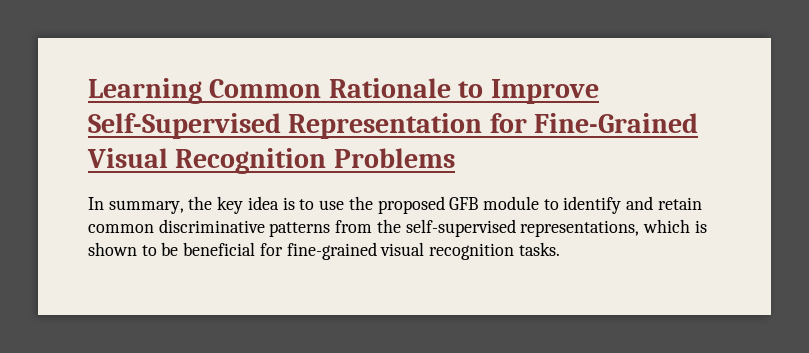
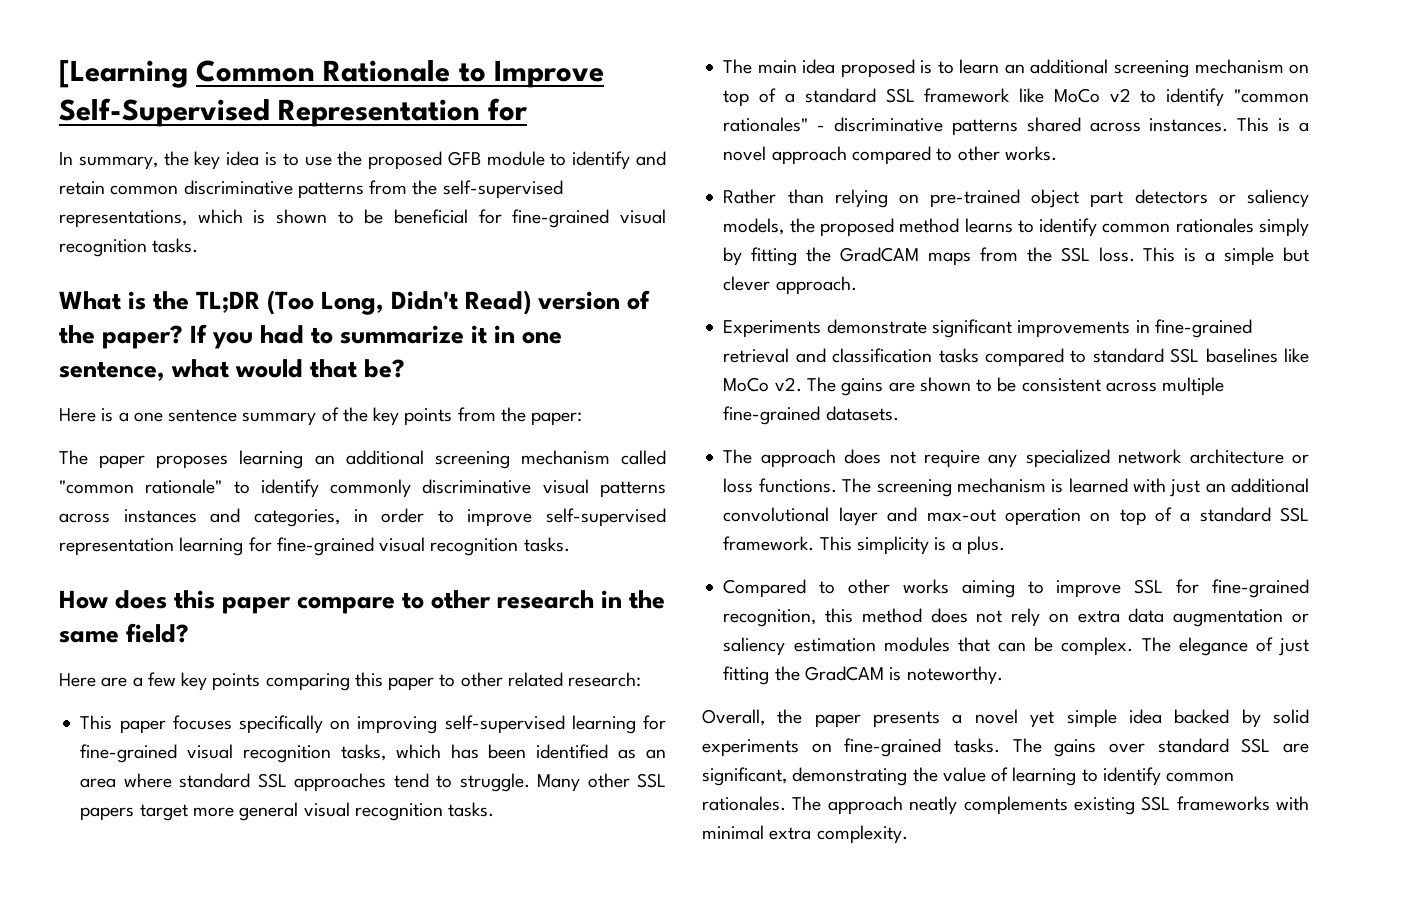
[88,78,202,104] Learning -> [59,60,188,88] [Learning
[534,113,699,133] [87,148,455,174] Fine-Grained Visual Recognition Problems -> (529, 109) none
(560, 249) none -> [59,290,651,315] [59,324,563,349] [59,359,406,381] [59,407,583,426] [59,450,666,469] [59,479,666,498] [59,508,666,527] [59,537,570,556] [59,590,666,614] [59,623,190,643] [59,672,642,691] [80,715,667,734] [80,744,666,763] [80,773,666,792] [80,802,495,821] [723,59,1309,78] [723,88,1309,107] [723,117,1309,136] [723,146,1057,165] [723,189,1309,208] [723,218,1309,237] [723,247,1309,266] [723,276,857,295] [723,319,1252,338] [723,348,1309,367] [723,377,1225,396] [723,406,899,425] [723,449,1309,468] [723,478,1309,497] [723,507,1309,526] [723,536,1005,555] [723,579,1309,598] [723,608,1309,627] [723,637,1309,656] [723,666,1003,685] [702,709,1309,728] [702,738,1309,757] [702,767,1235,786] [702,796,1309,815] [702,825,908,844] // What is the TL;DR (Too Long, Didn't Read) version of the paper? If you had to summarize it in one sentence, what would that be? // Here is a one sentence summary of the key points from the paper: // The paper proposes learning an additional screening mechanism called "common rationale" to identify commonly discriminative visual patterns across instances and categories, in order to improve self-supervised representation learning for fine-grained visual recognition tasks. // How does this paper compare to other research in the same field? // Here are a few key points comparing this paper to other related research: // This paper focuses specifically on improving self-supervised learning for fine-grained visual recognition tasks, which has been identified as an area where standard SSL approaches tend to struggle. Many other SSL papers target more general visual recognition tasks. // The main idea proposed is to learn an additional screening mechanism on top of a standard SSL framework like MoCo v2 to identify "common rationales" - discriminative patterns shared across instances. This is a novel approach compared to other works. // Rather than relying on pre-trained object part detectors or saliency models, the proposed method learns to identify common rationales simply by fitting the GradCAM maps from the SSL loss. This is a simple but clever approach. // Experiments demonstrate significant improvements in fine-grained retrieval and classification tasks compared to standard SSL baselines like MoCo v2. The gains are shown to be consistent across multiple fine-grained datasets. // The approach does not require any specialized network architecture or loss functions. The screening mechanism is learned with just an additional convolutional layer and max-out operation on top of a standard SSL framework. This simplicity is a plus. // Compared to other works aiming to improve SSL for fine-grained recognition, this method does not rely on extra data augmentation or saliency estimation modules that can be complex. The elegance of just fitting the GradCAM is noteworthy. // Overall, the paper presents a novel yet simple idea backed by solid experiments on fine-grained tasks. The gains over standard SSL are significant, demonstrating the value of learning to identify common rationales. The approach neatly complements existing SSL frameworks with minimal extra complexity.

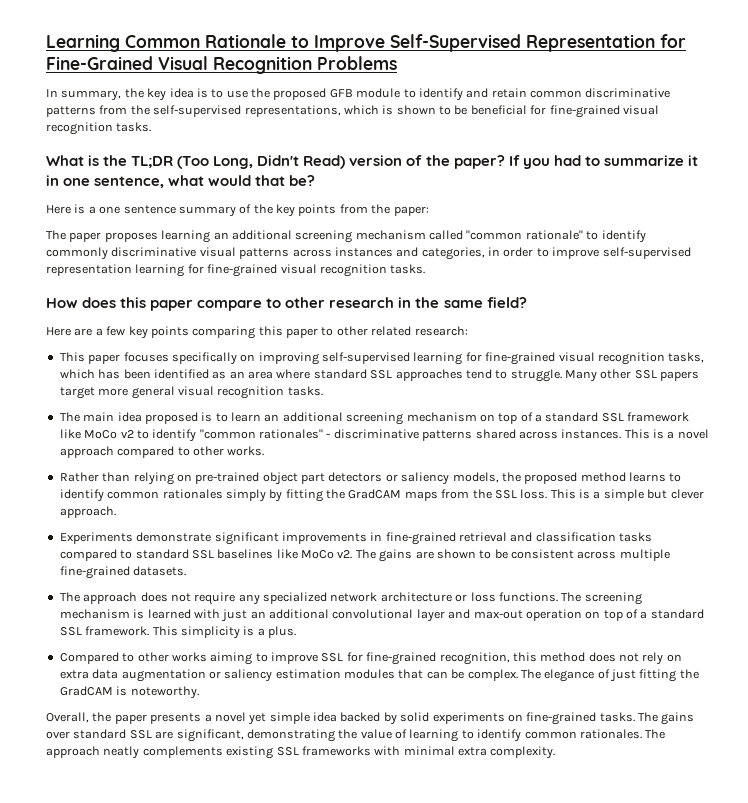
[59,60,188,88] [Learning -> [46,34,120,52] Learning
(529, 109) none -> [46,56,397,74] Fine-Grained Visual Recognition Problems

